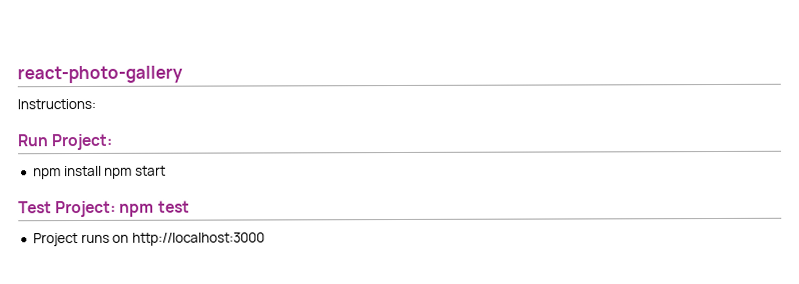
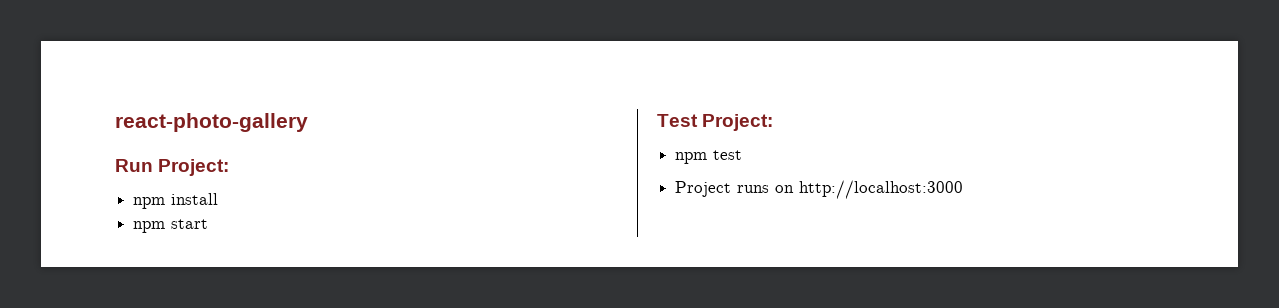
[17,98,96,110] // Instructions: -> (308, 122) none
(102, 171) none -> (219, 199) //
(117, 209) none -> (774, 122) //

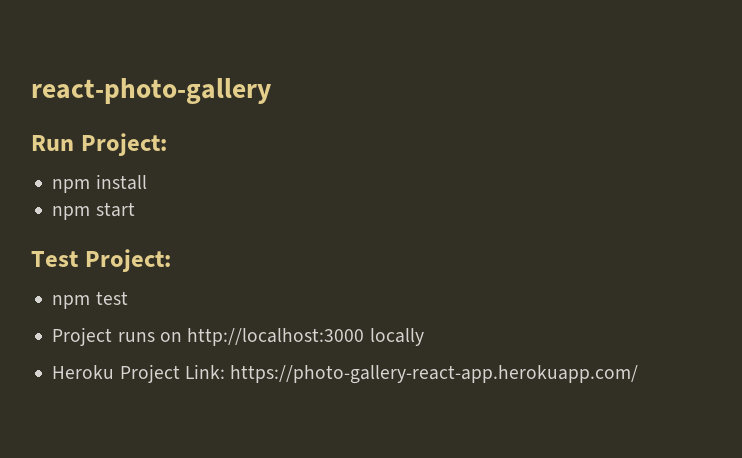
(964, 189) none -> [369,328,424,346] [52,364,639,384] locally // Heroku Project Link: https://photo-gallery-react-app.herokuapp.com/

